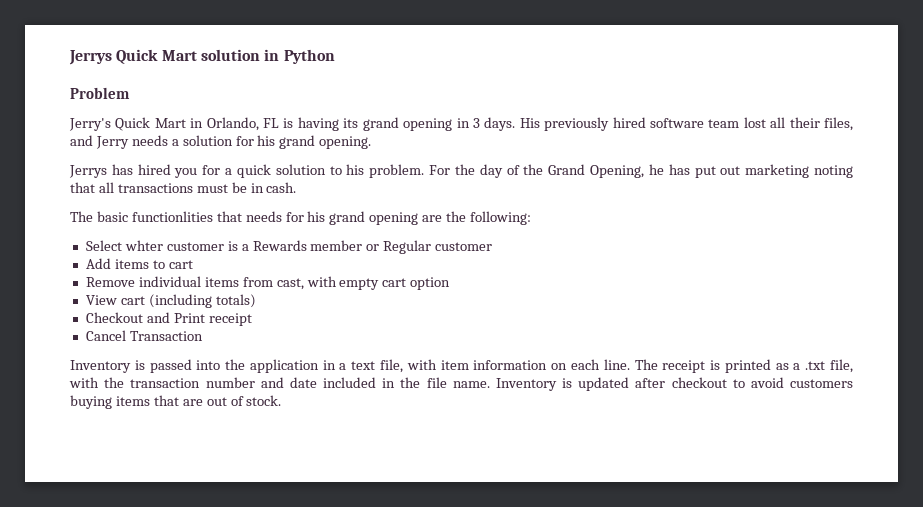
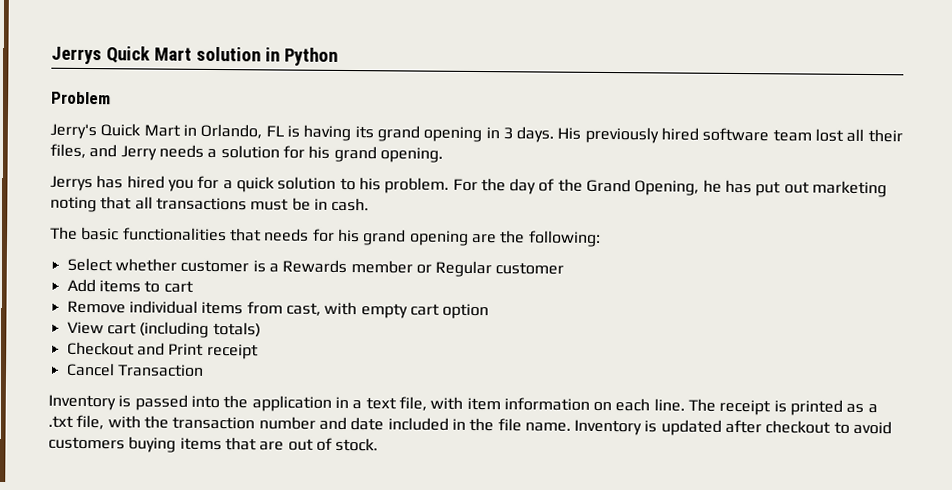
[131,211,213,222] functionlities -> [122,227,227,242] functionalities
[124,240,163,251] whter -> [114,258,177,272] whether

